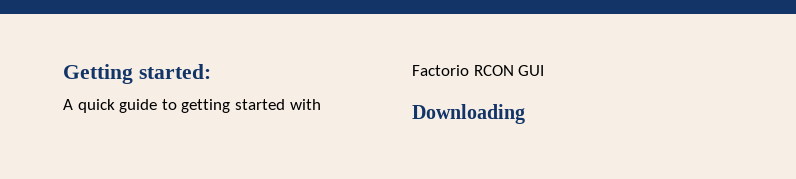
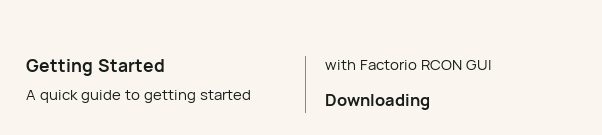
[138,64,211,79] started: -> [97,59,165,72] Started

